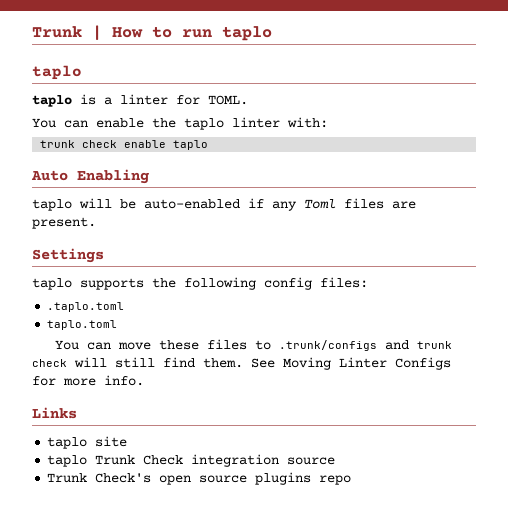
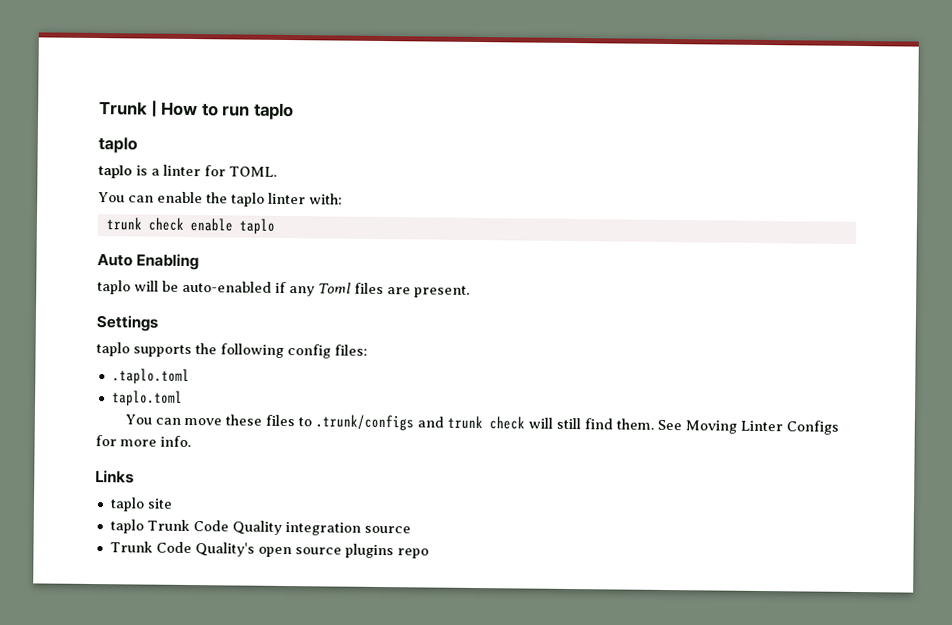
[143,455,184,465] Check -> [192,520,282,535] Code Quality
[95,473,152,483] Check's -> [155,541,255,557] Code Quality's

